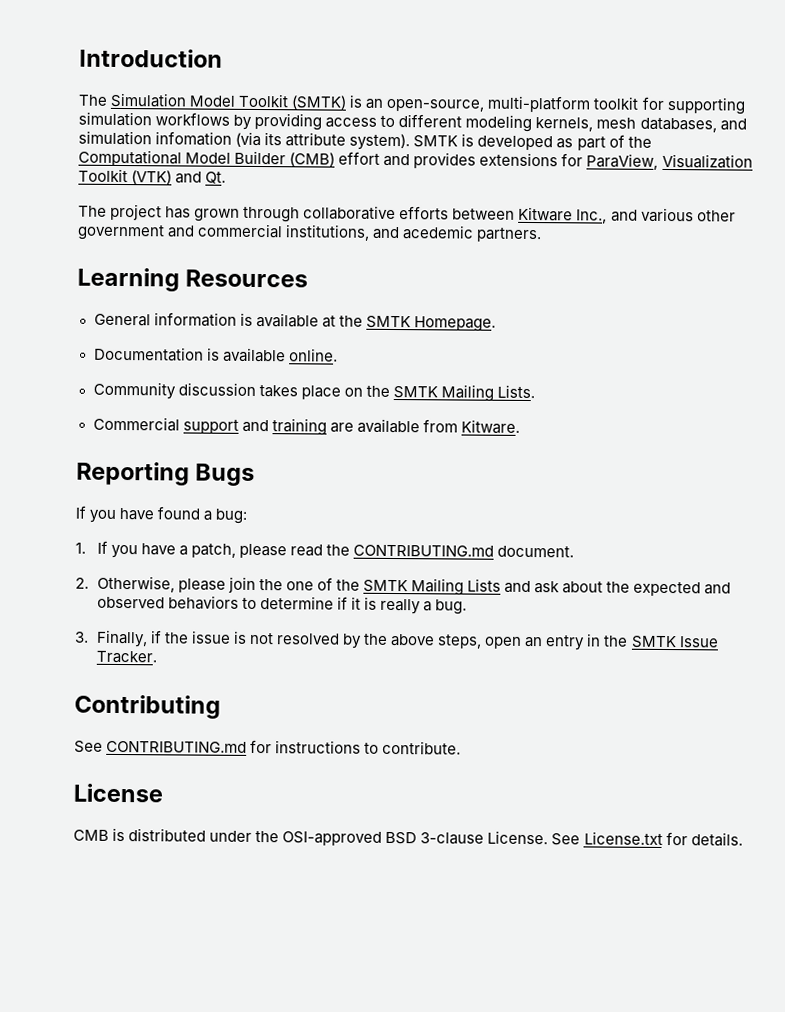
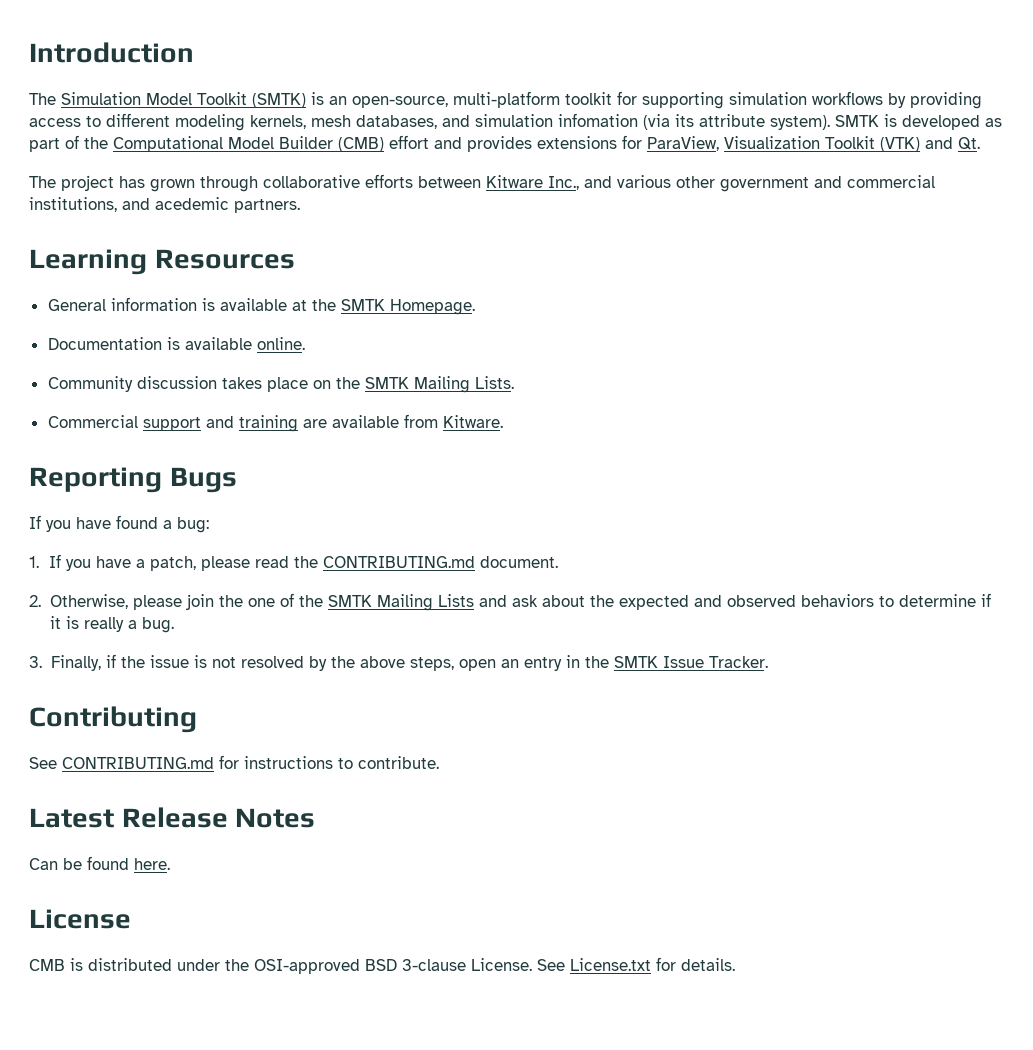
(462, 747) none -> [29,807,316,828] [29,856,170,870] // Latest Release Notes // Can be found here.

